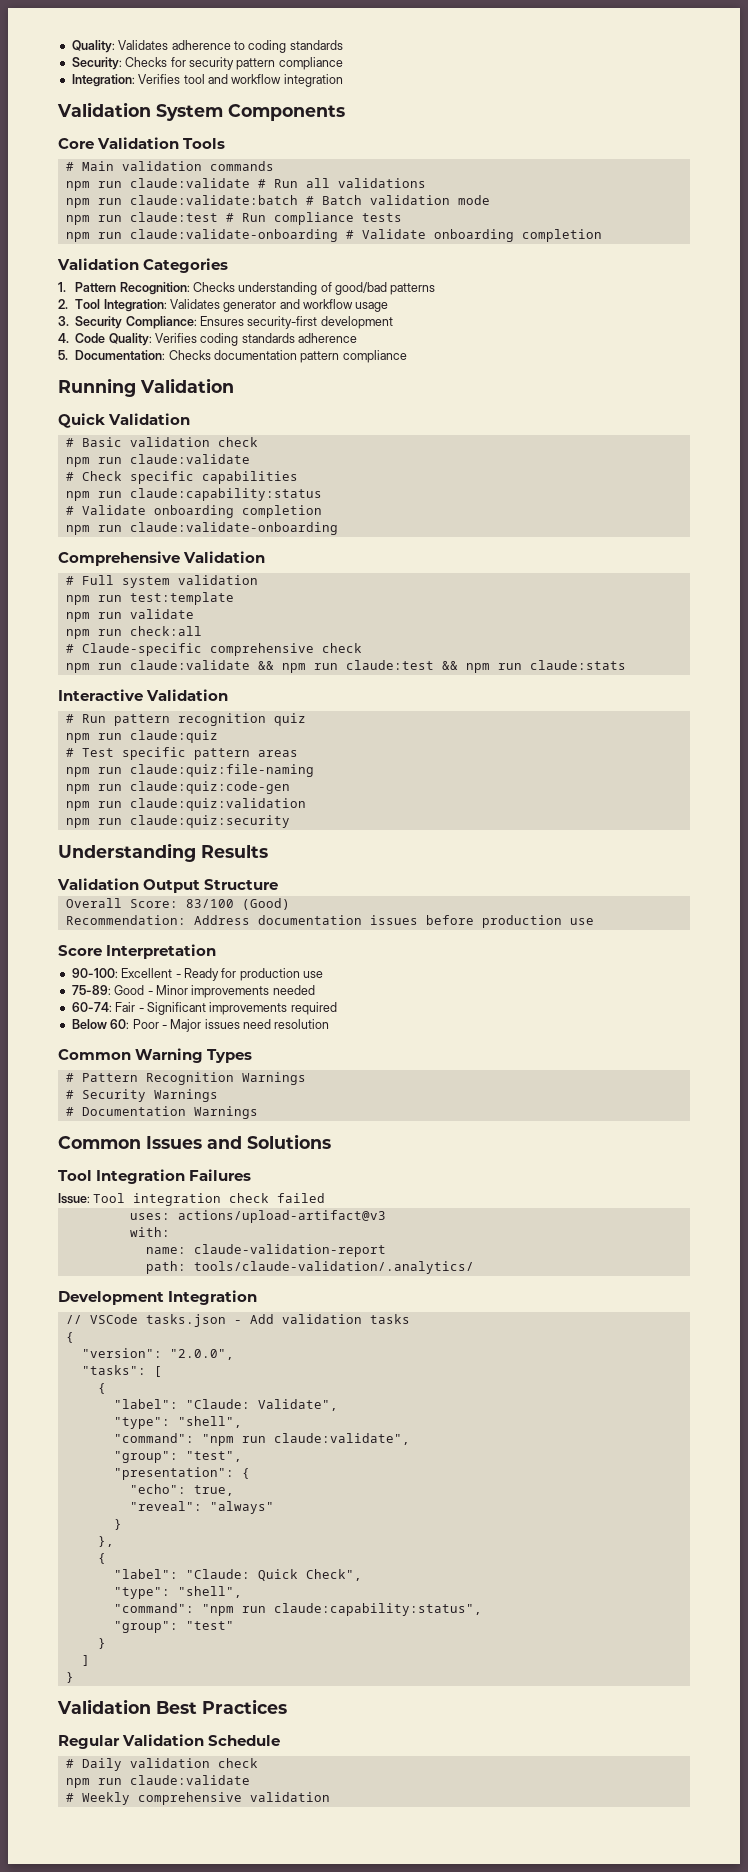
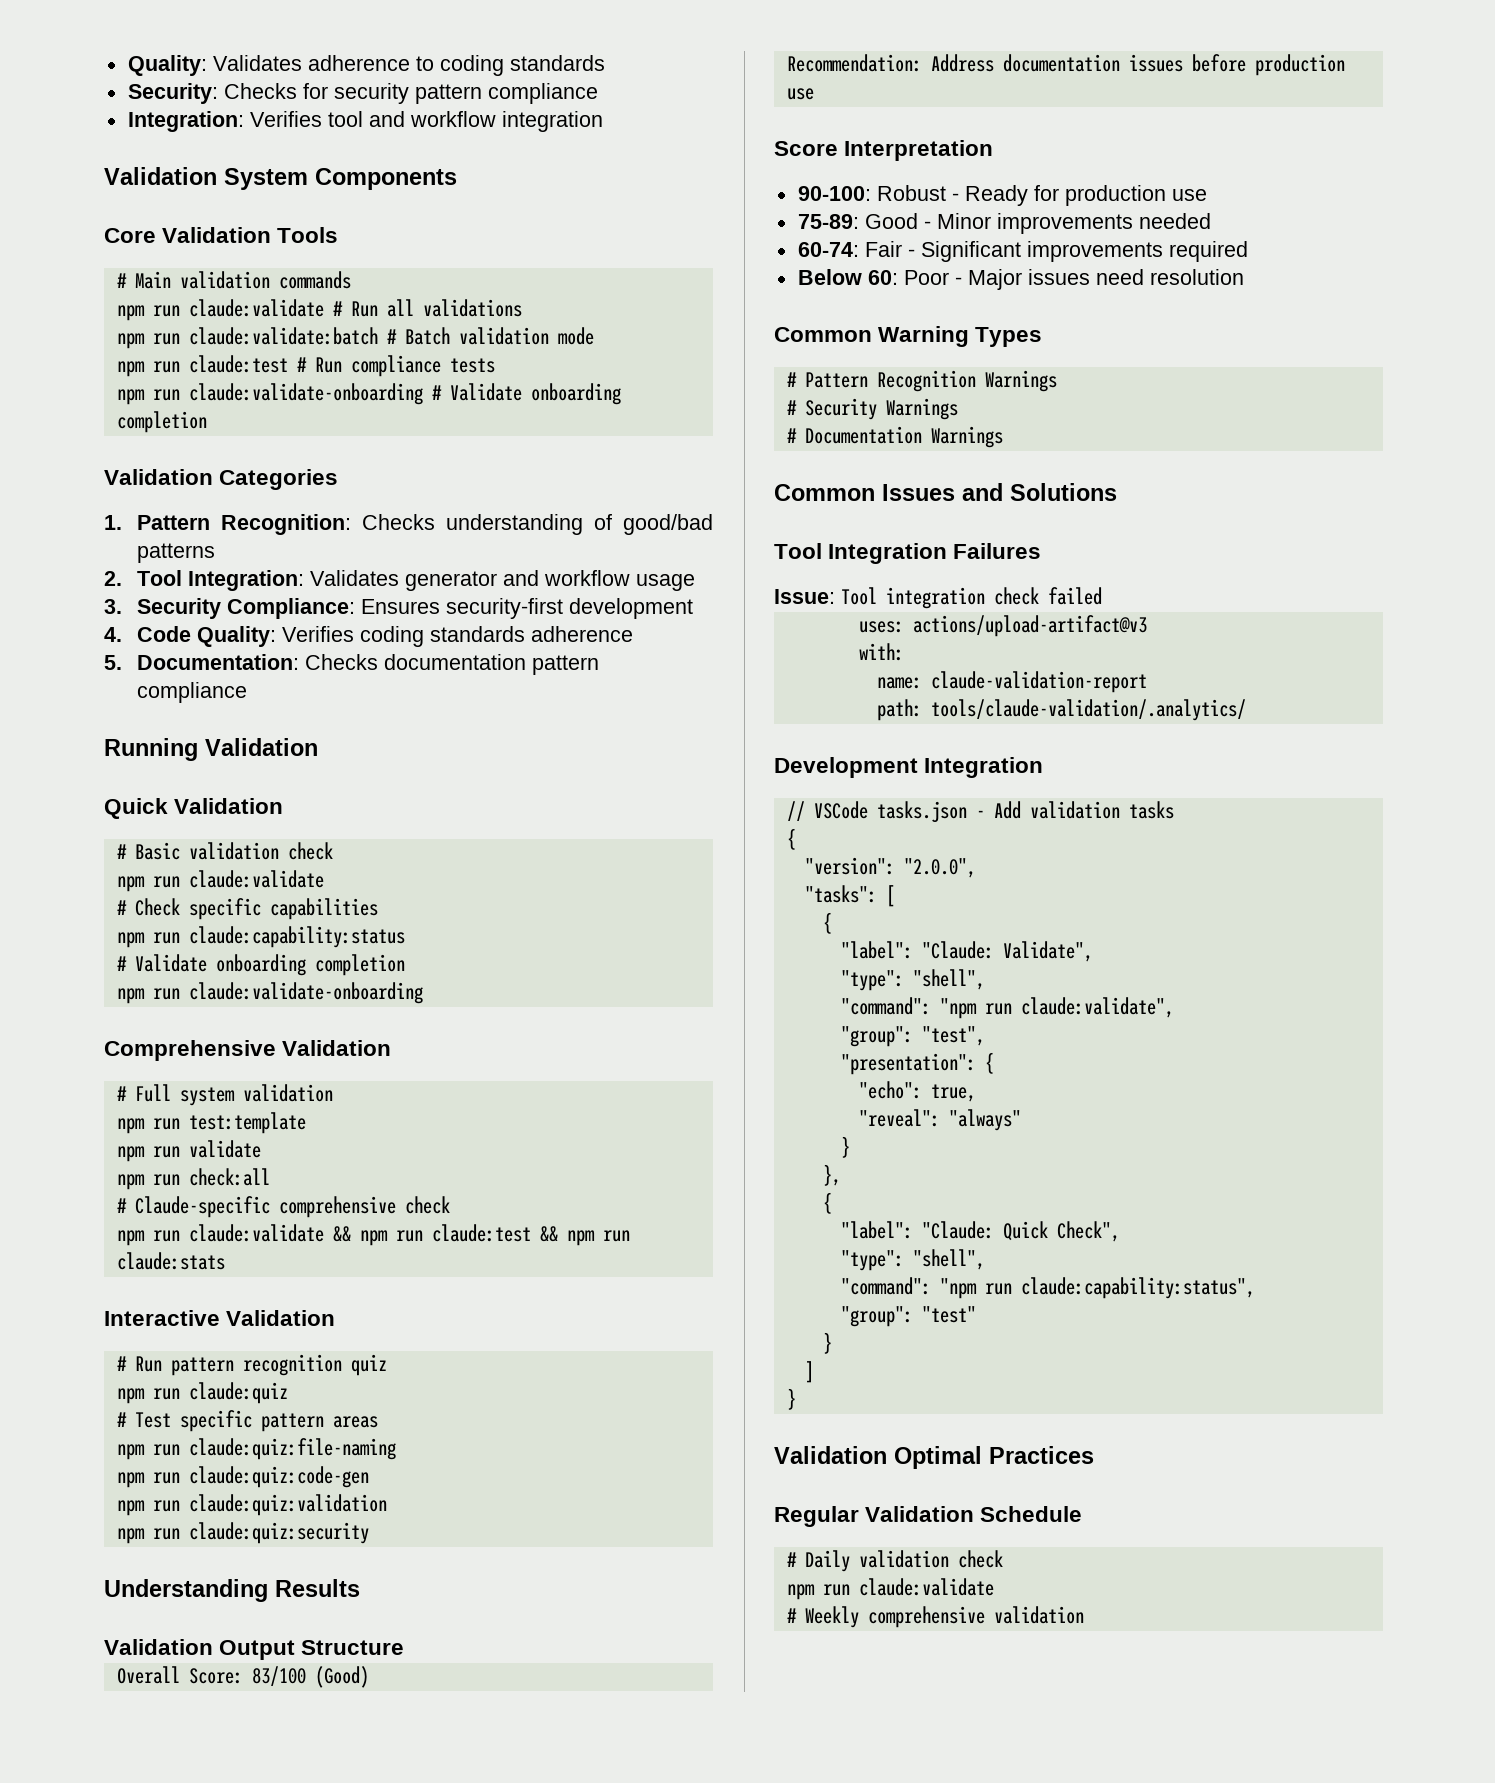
[121,968,173,978] Excellent -> [876,185,946,201] Robust
[156,1701,197,1714] Best -> [894,1446,982,1469] Optimal

